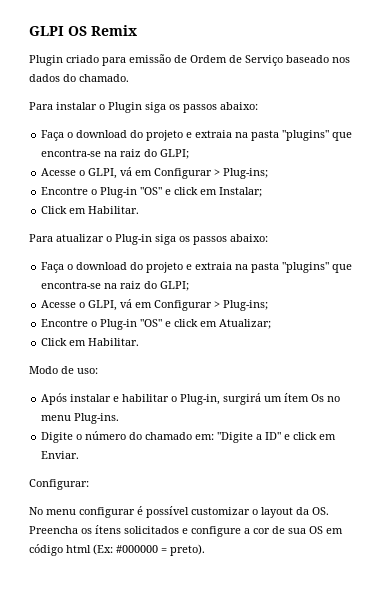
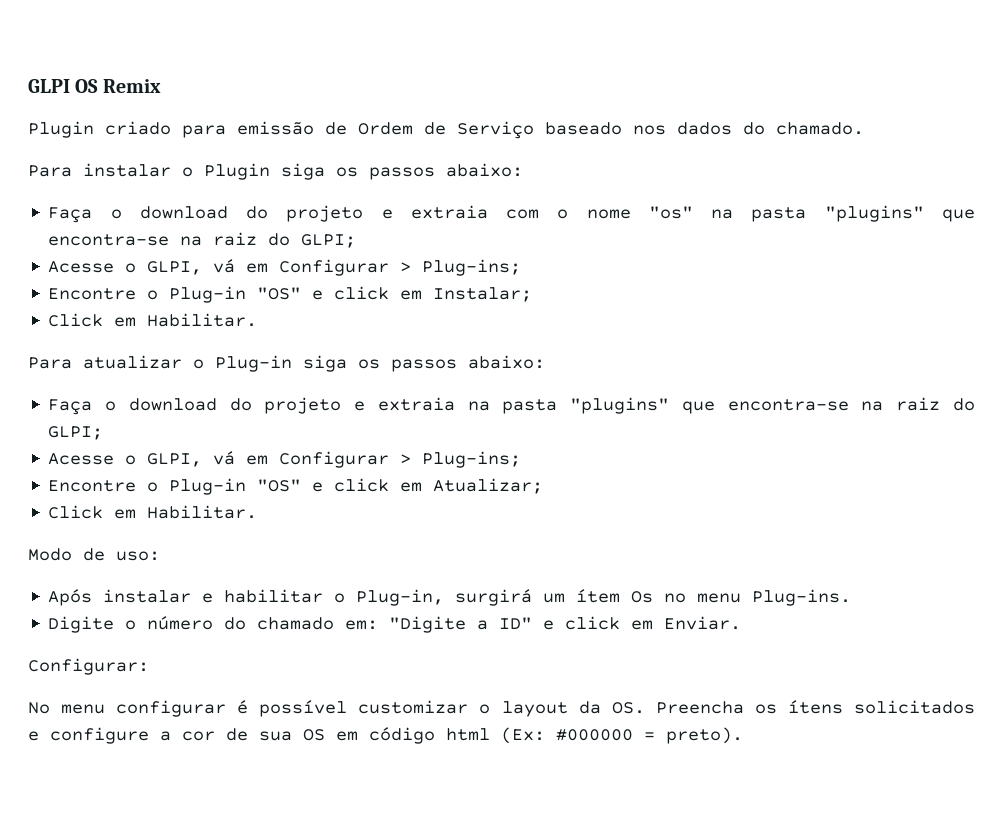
(233, 134) none -> [506,206,693,219] com o nome "os"

